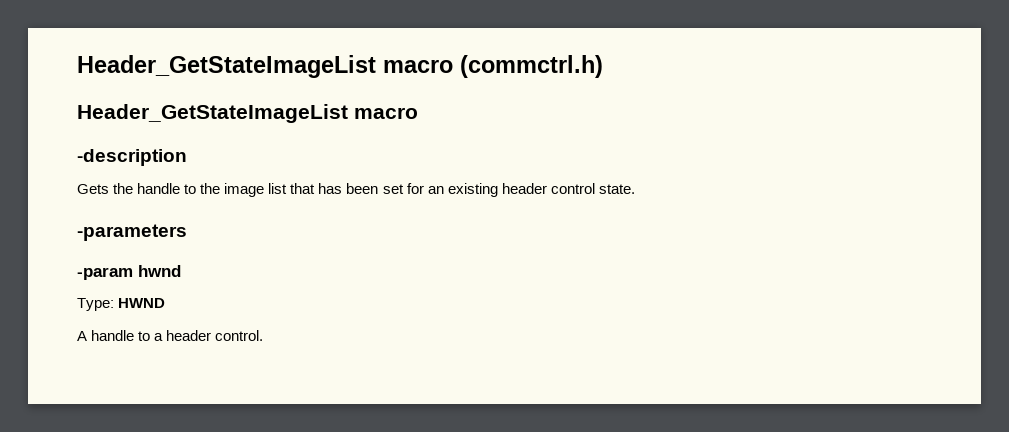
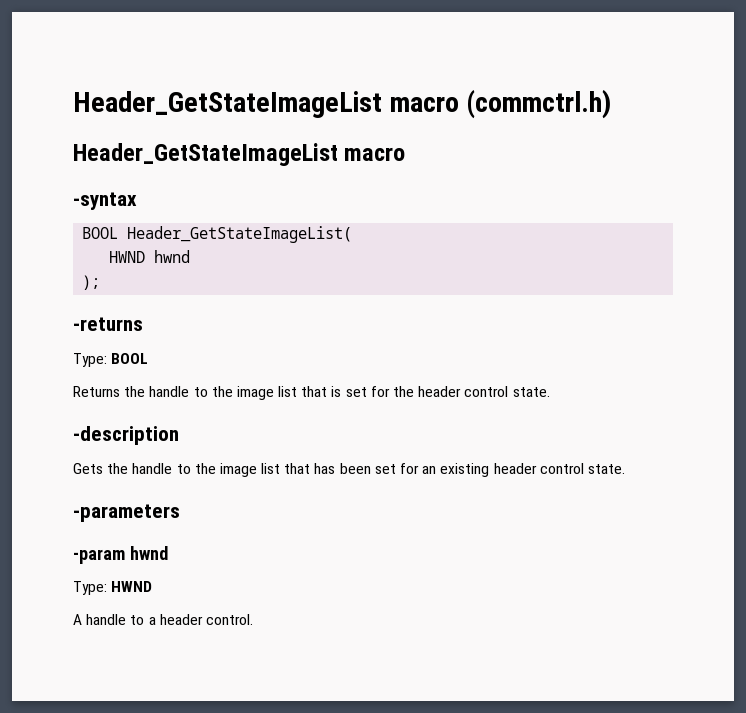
(418, 113) none -> [73,192,137,210] [82,226,353,243] [109,250,191,263] [82,275,101,290] [73,317,143,331] [73,353,149,367] [73,386,550,400] // -syntax // BOOL Header_GetStateImageList( // HWND hwnd // ); // -returns // Type: BOOL // Returns the handle to the image list that is set for the header control state.

